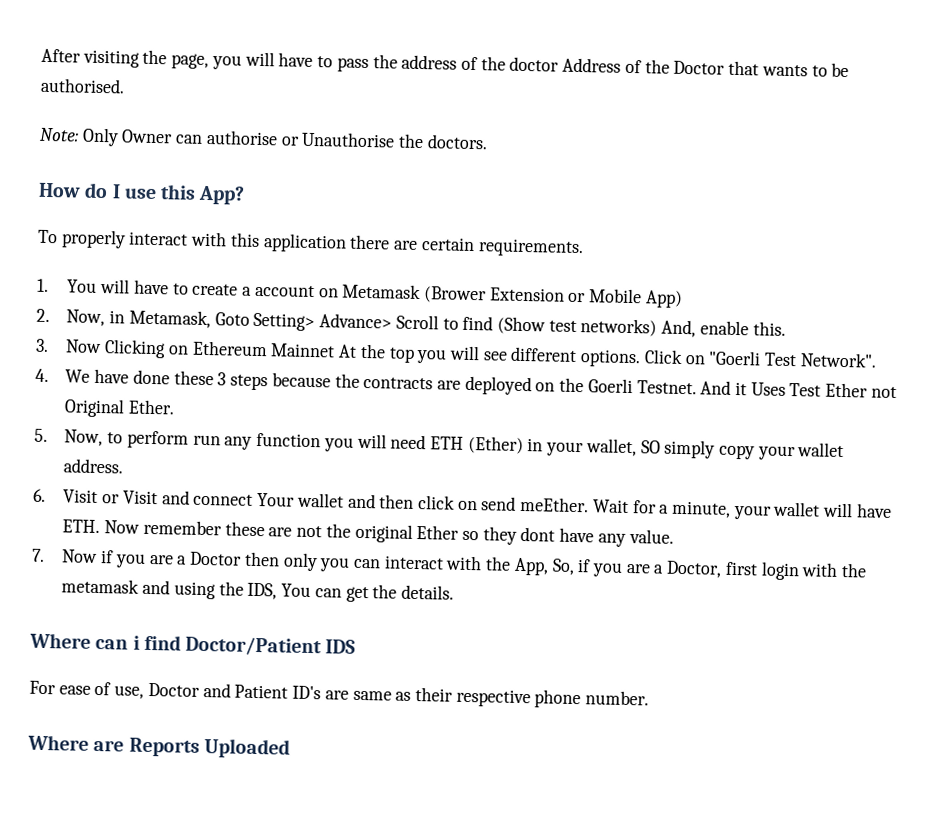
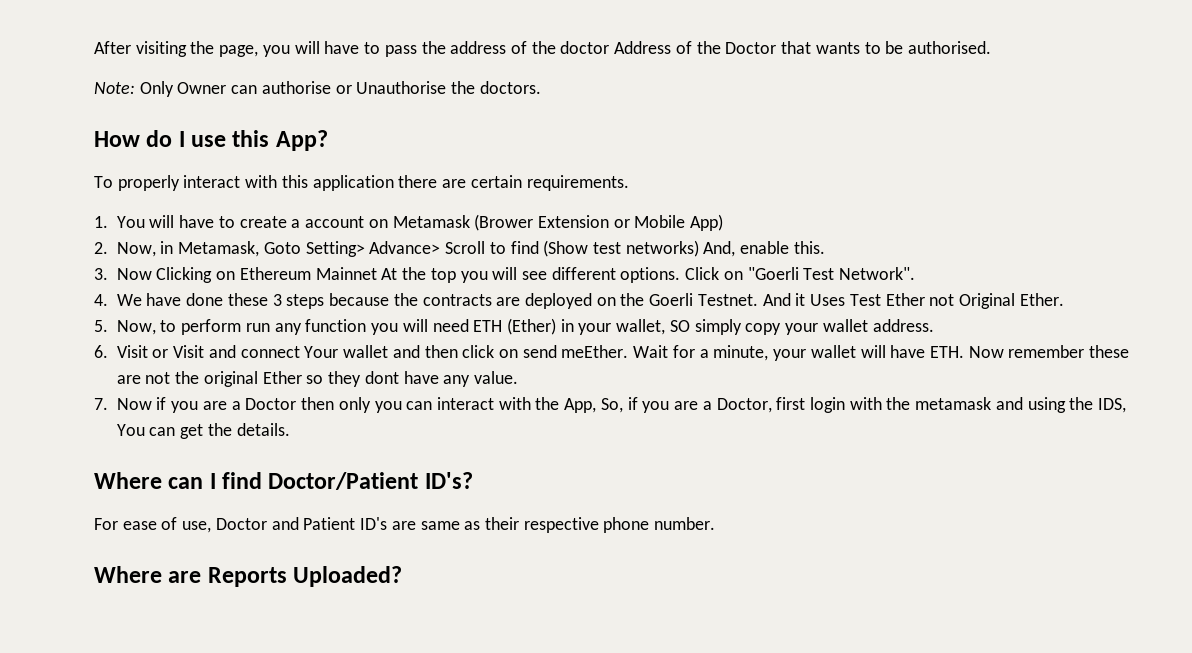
[132,635,140,650] i -> [209,473,216,489] I
[325,639,357,654] IDS -> [424,472,473,489] ID's?
[203,738,290,759] Uploaded -> [293,566,403,587] Uploaded?

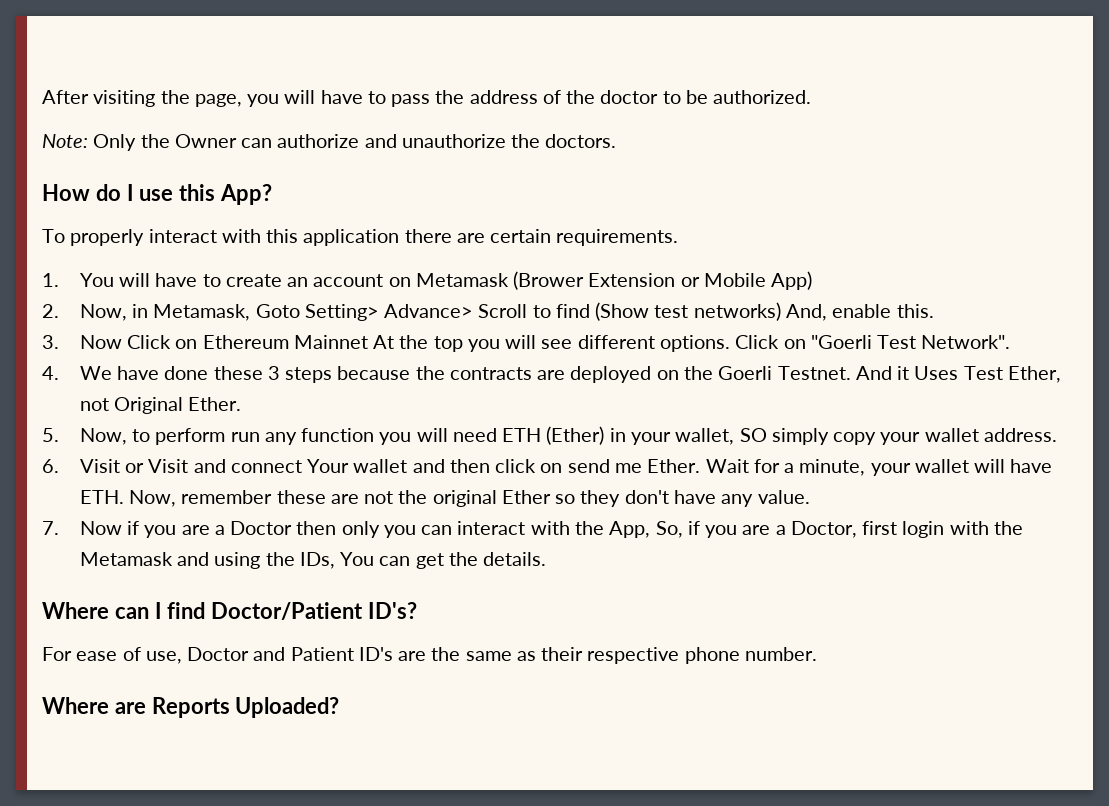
[614,41,860,54] Address of the Doctor that wants -> (659, 97) none
[907,41,991,54] authorised. -> [713,90,812,104] authorized.
(174, 89) none -> [140,134,170,148] the
[261,81,447,94] authorise or Unauthorise -> [277,134,506,148] authorize and unauthorize
[291,219,301,228] a -> [287,277,309,287] an
[156,267,213,283] Clicking -> [127,335,172,349] Click
[885,293,925,306] Ether -> [1007,366,1061,383] Ether,
[561,345,629,358] meEther. -> [615,459,701,473] me Ether.
[968,346,1004,358] Now -> [129,490,177,507] Now,
[364,371,399,384] dont -> [624,490,669,504] don't
[915,397,992,410] metamask -> [79,552,173,566] Metamask
[1098,398,1127,413] IDS, -> [299,552,335,569] IDs,
(416, 525) none -> [431,647,461,661] the

